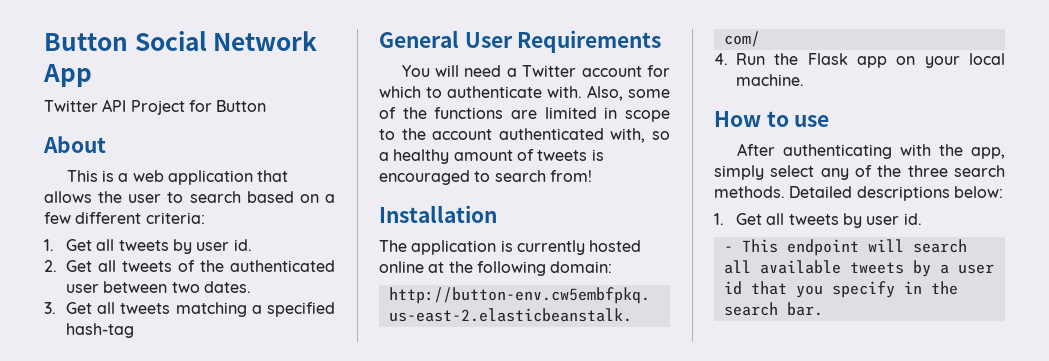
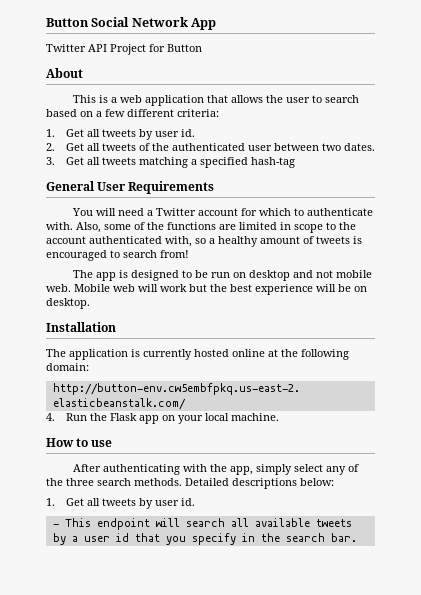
(592, 176) none -> [72,270,372,281] [46,284,367,295] [46,298,90,309] // The app is designed to be run on desktop and not mobile web. Mobile web will work but the best experience will be on desktop.

